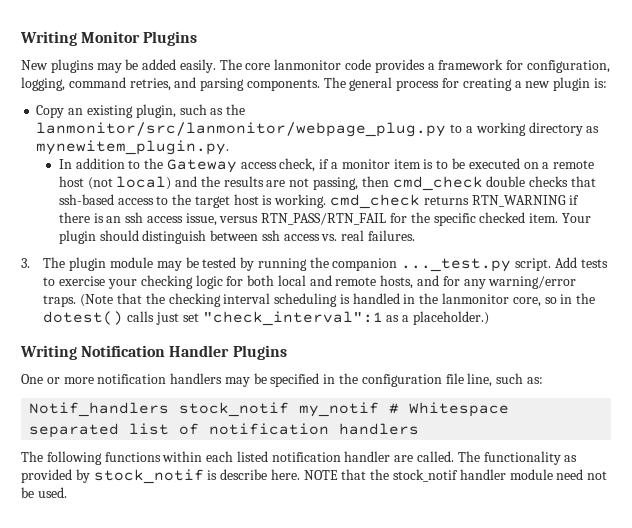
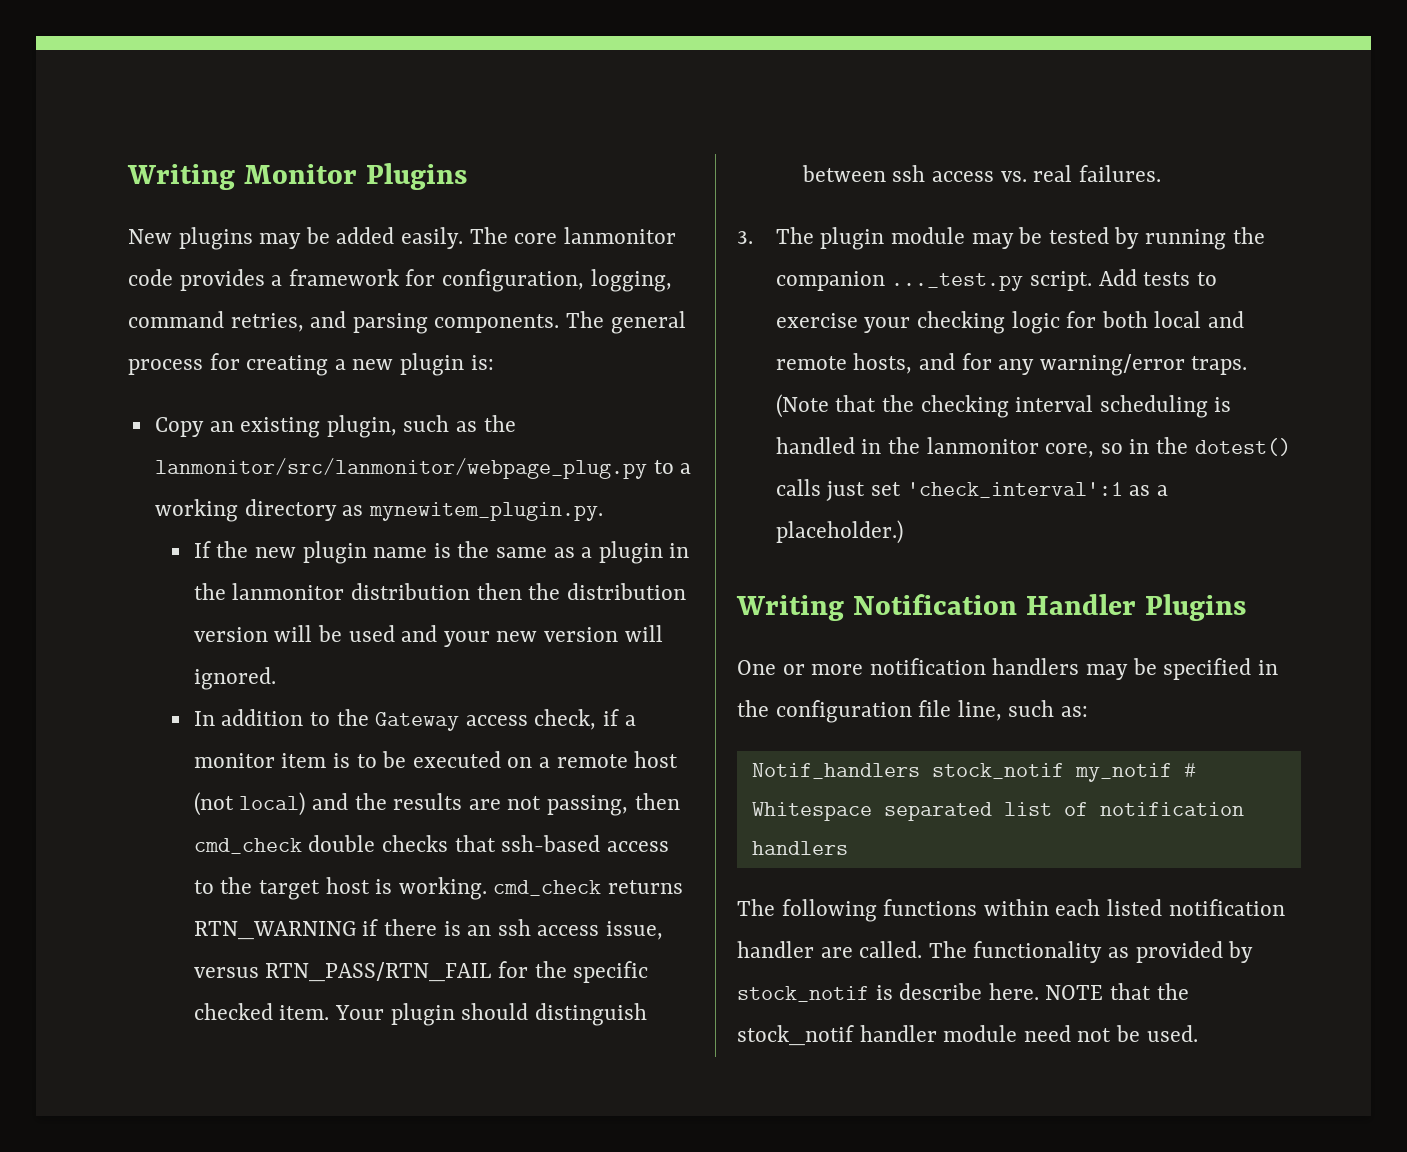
(230, 147) none -> [193,541,690,564] [193,583,686,600] [193,625,663,647] [193,667,276,690] // If the new plugin name is the same as a plugin in the lanmonitor distribution then the distribution version will be used and your new version will ignored.
[202,311,383,326] "check_interval":1 -> [906,482,1123,498] 'check_interval':1

